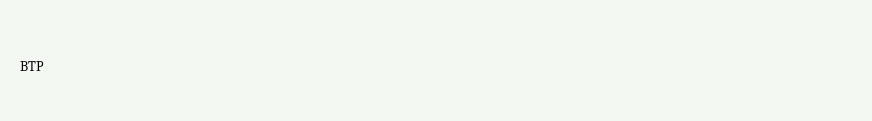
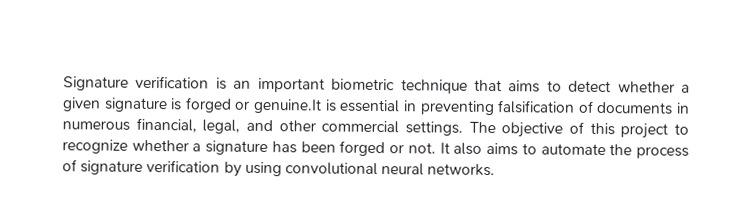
[20,61,44,71] BTP -> [63,75,690,94] [62,97,691,116] [62,117,689,139] [62,139,690,159] [62,159,496,177] Signature verification is an important biometric technique that aims to detect whether a given signature is forged or genuine.It is essential in preventing falsification of documents in numerous financial, legal, and other commercial settings. The objective of this project to recognize whether a signature has been forged or not. It also aims to automate the process of signature verification by using convolutional neural networks.

